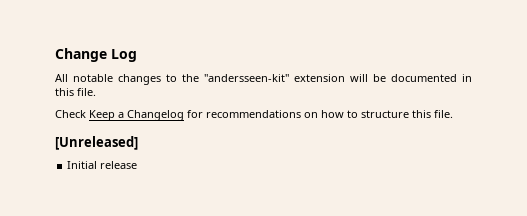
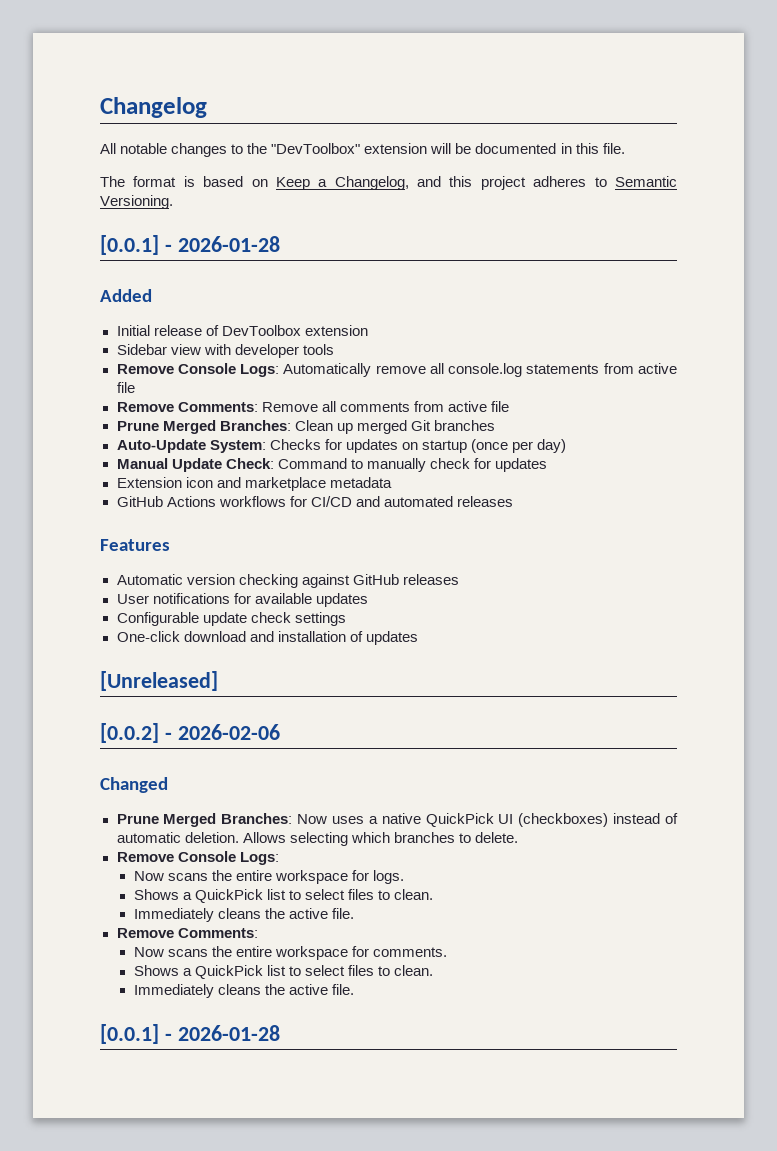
[55,48,137,62] Change Log -> [100,97,207,118] Changelog
[204,74,289,82] "andersseen-kit" -> [271,143,361,154] "DevToolbox"
[55,110,453,121] [55,136,138,150] [67,161,138,169] Check Keep a Changelog for recommendations on how to structure this file. // [Unreleased] // Initial release -> [100,176,677,190] [100,195,173,209] [100,235,280,255] [100,289,152,302] [116,325,368,336] [116,344,334,358] [116,363,677,377] [116,382,135,393] [116,401,509,412] [116,420,495,434] [116,439,566,453] [116,458,547,472] [116,477,392,491] [116,496,513,507] [100,539,170,551] [116,574,459,588] [116,593,368,607] [116,612,346,626] [116,631,418,645] [100,671,218,691] [100,723,280,743] [100,777,168,793] [116,813,679,827] [116,832,518,846] [116,851,279,865] [133,870,405,884] [133,889,434,903] [133,908,355,922] [116,928,258,938] [133,946,448,960] [133,965,434,979] [133,984,355,998] [100,1024,280,1044] The format is based on Keep a Changelog, and this project adheres to Semantic Versioning. // [0.0.1] - 2026-01-28 // Added // Initial release of DevToolbox extension // Sidebar view with developer tools // Remove Console Logs: Automatically remove all console.log statements from active file // Remove Comments: Remove all comments from active file // Prune Merged Branches: Clean up merged Git branches // Auto-Update System: Checks for updates on startup (once per day) // Manual Update Check: Command to manually check for updates // Extension icon and marketplace metadata // GitHub Actions workflows for CI/CD and automated releases // Features // Automatic version checking against GitHub releases // User notifications for available updates // Configurable update check settings // One-click download and installation of updates // [Unreleased] // [0.0.2] - 2026-02-06 // Changed // Prune Merged Branches: Now uses a native QuickPick UI (checkboxes) instead of automatic deletion. Allows selecting which branches to delete. // Remove Console Logs: // Now scans the entire workspace for logs. // Shows a QuickPick list to select files to clean. // Immediately cleans the active file. // Remove Comments: // Now scans the entire workspace for comments. // Shows a QuickPick list to select files to clean. // Immediately cleans the active file. // [0.0.1] - 2026-01-28

